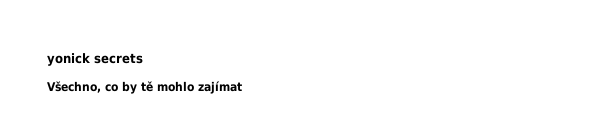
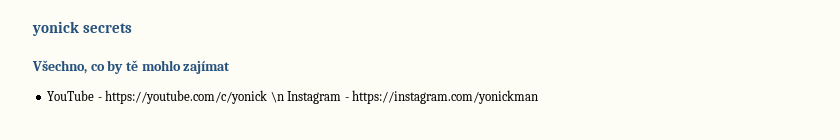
(242, 87) none -> [47,90,539,104] // YouTube - https://youtube.com/c/yonick \n Instagram - https://instagram.com/yonickman

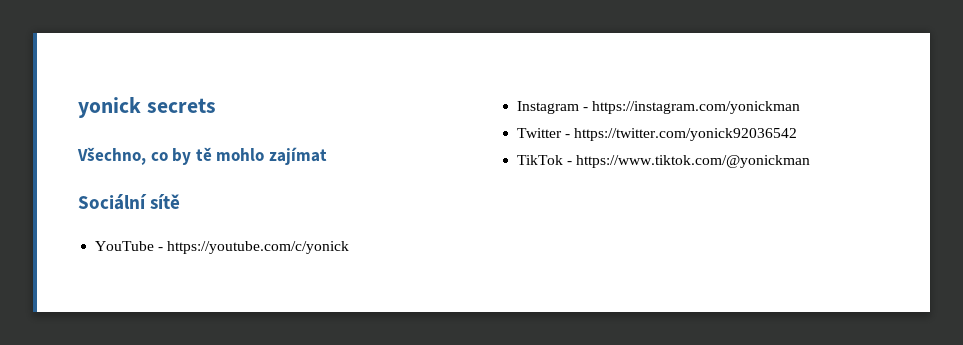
(231, 67) none -> [78,194,181,210] // Sociální sítě
[270,92,284,103] \n -> (350, 247) //
(539, 97) none -> [517,128,798,141] [517,155,811,168] // Twitter - https://twitter.com/yonick92036542 // TikTok - https://www.tiktok.com/@yonickman

